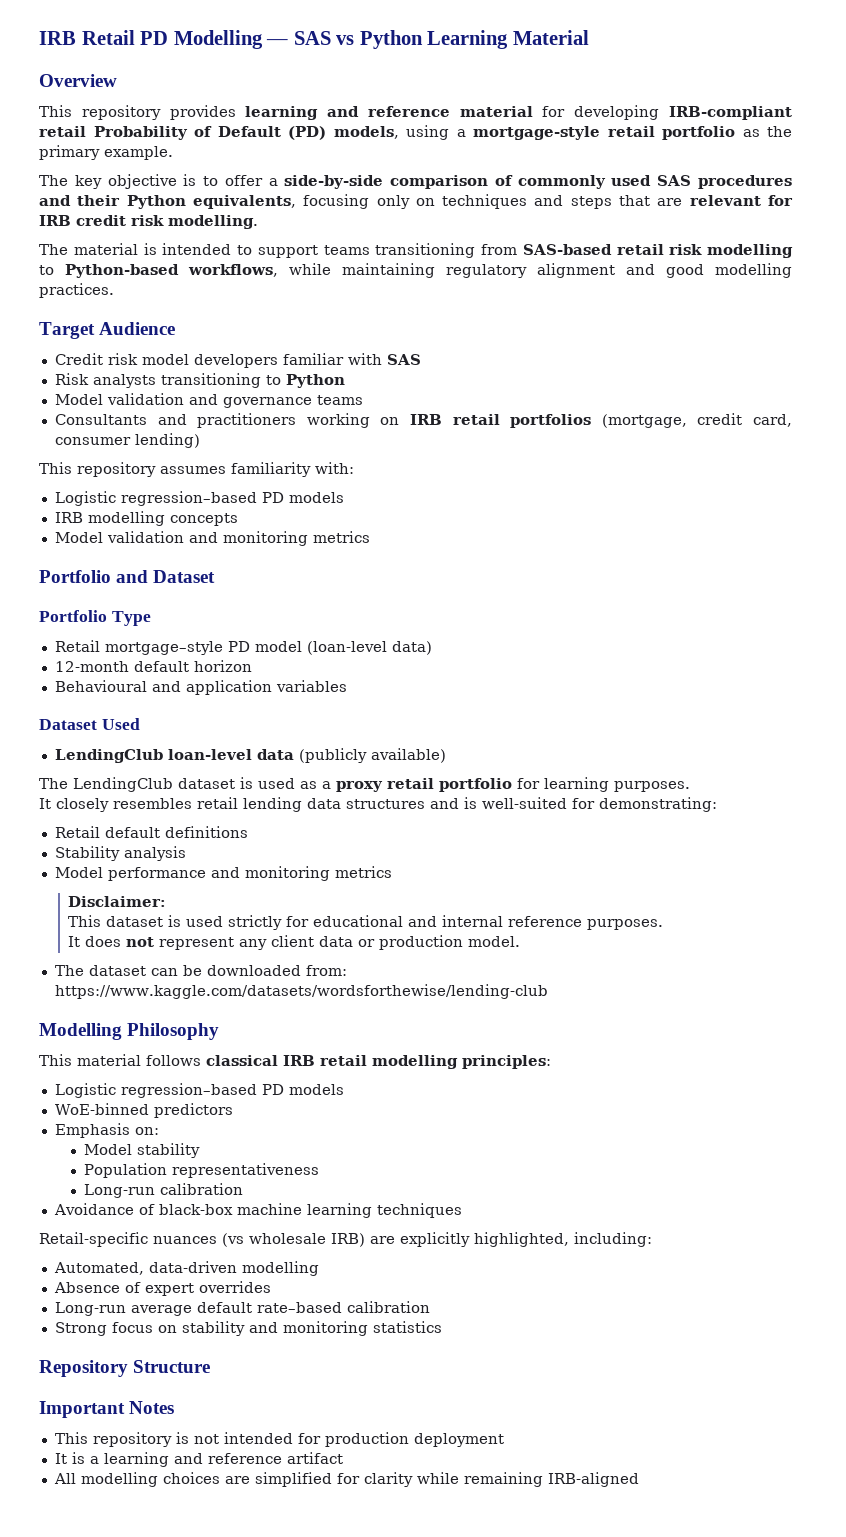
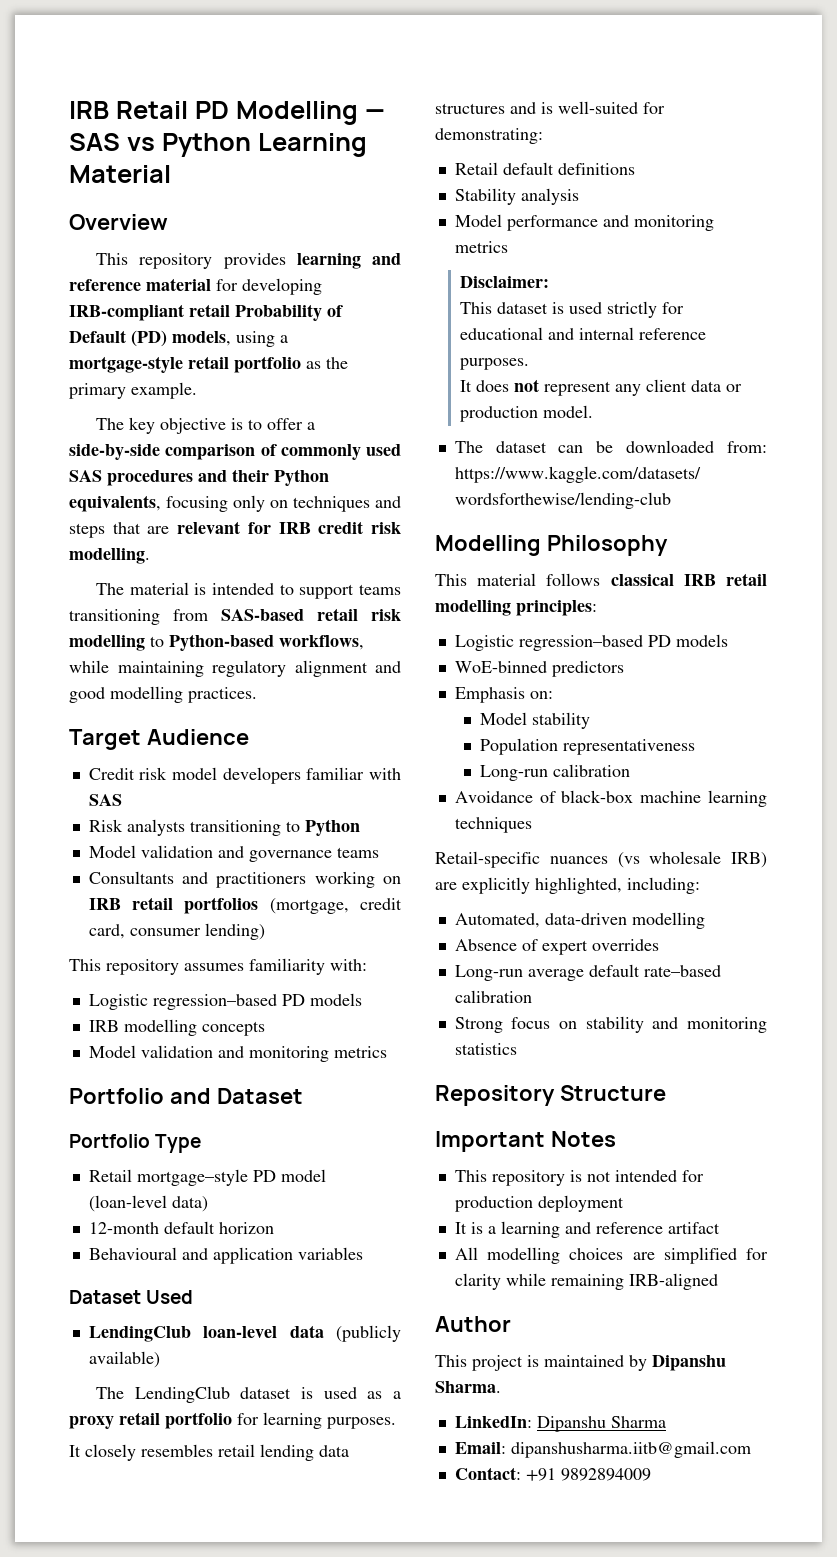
(639, 1479) none -> [435,1316,511,1332] [435,1355,726,1371] [435,1381,501,1393] [454,1416,666,1432] [454,1441,751,1458] [454,1467,651,1481] // Author // This project is maintained by Dipanshu Sharma. // LinkedIn: Dipanshu Sharma // Email: dipanshusharma.iitb@gmail.com // Contact: +91 9892894009

